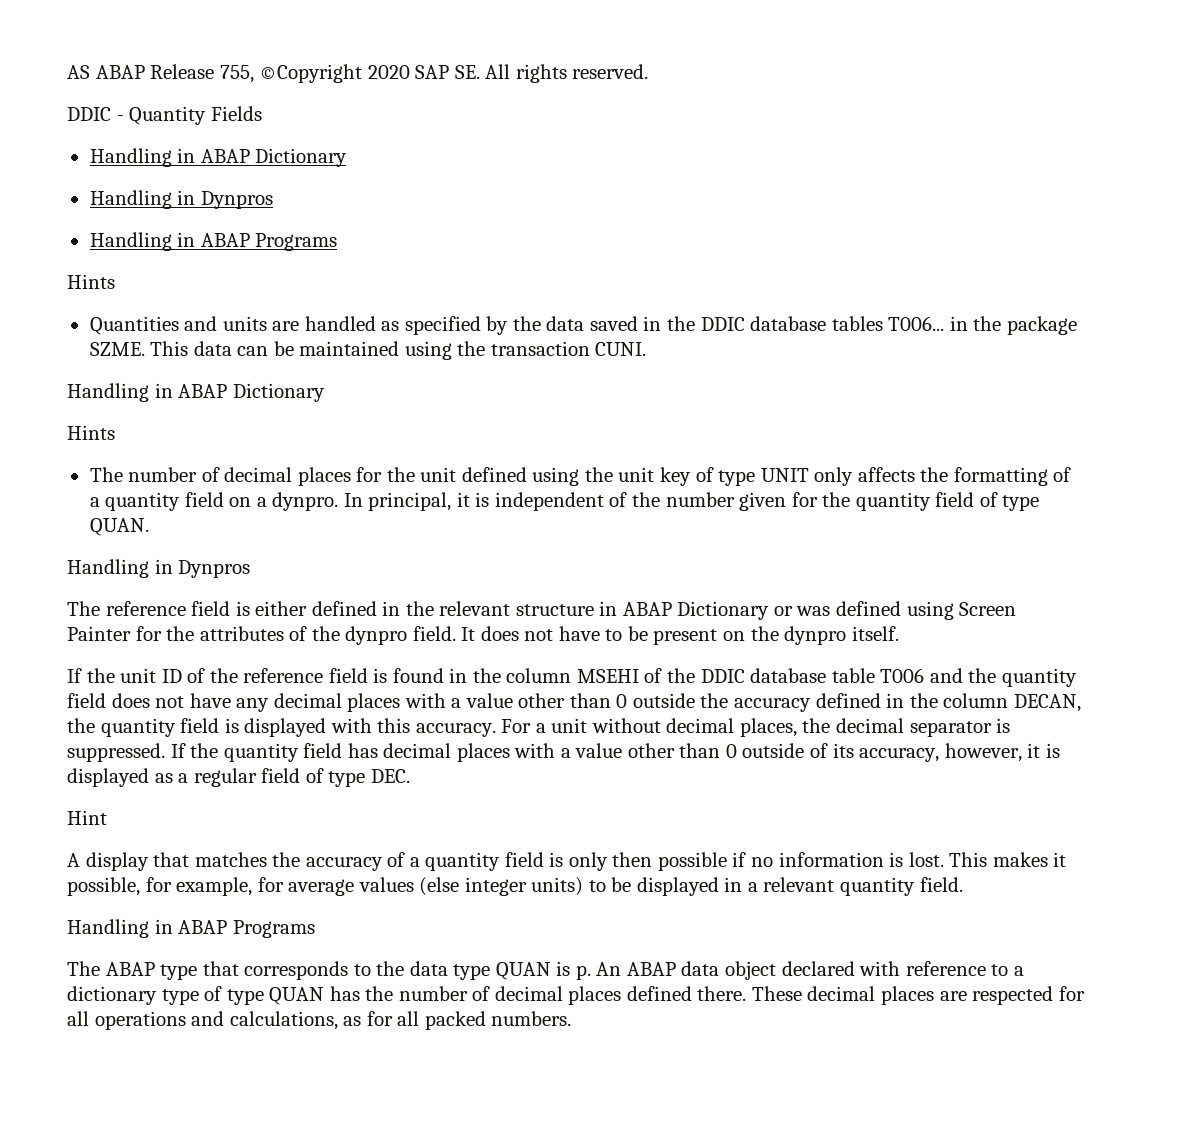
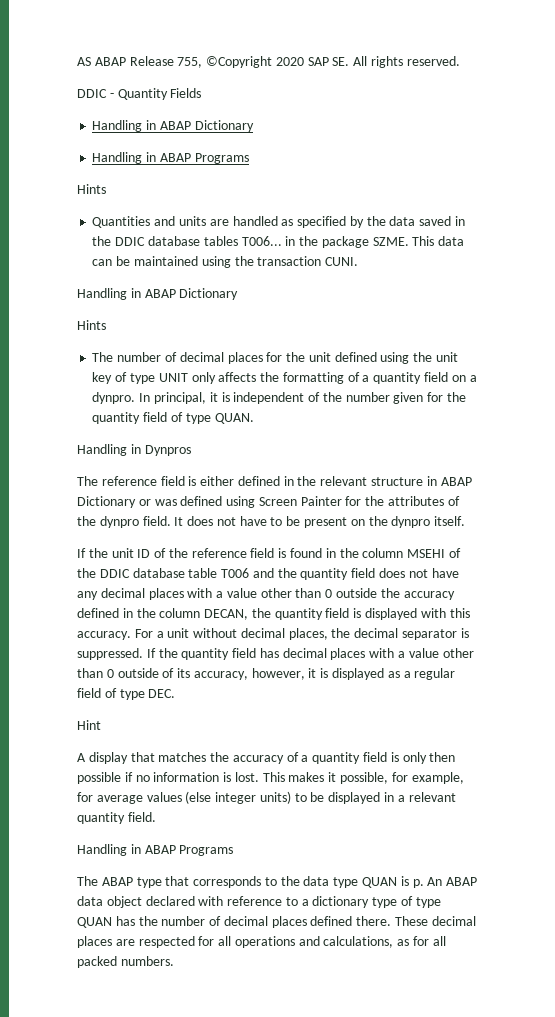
[89,190,273,209] // Handling in Dynpros -> (254, 126) none

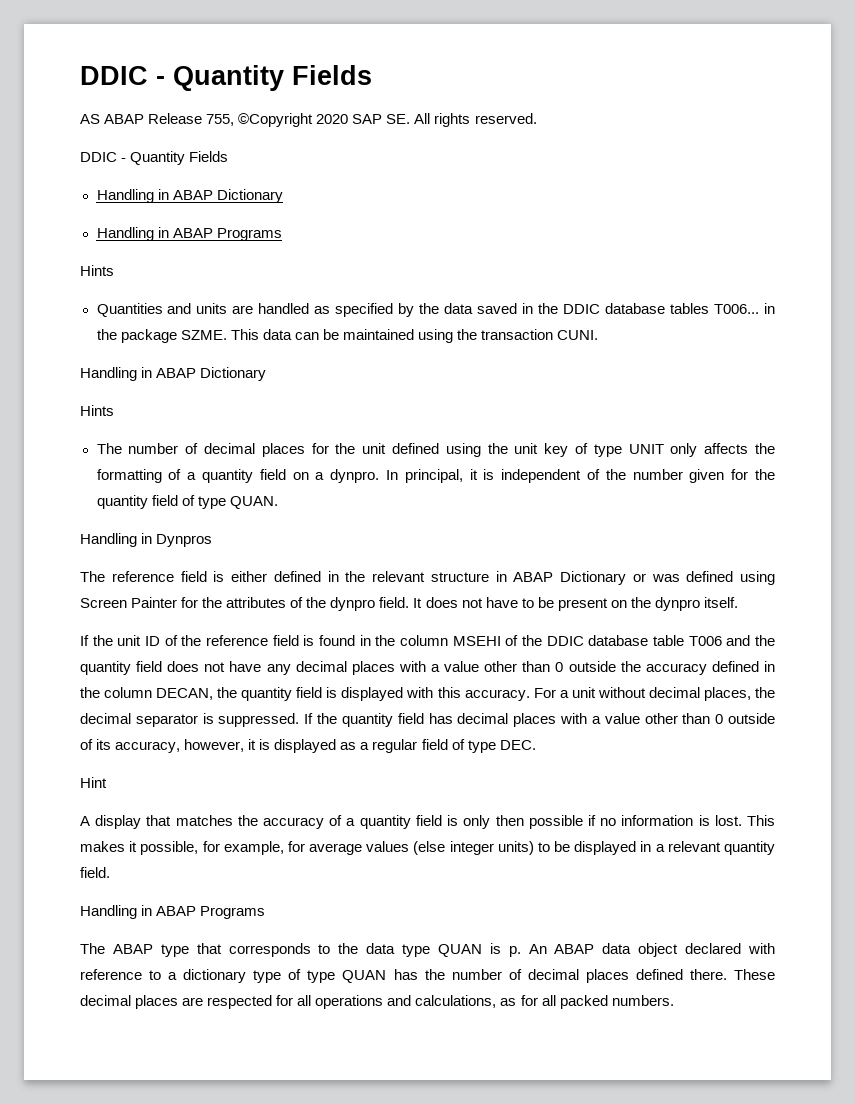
(77, 61) none -> [80,65,372,91] DDIC - Quantity Fields //

